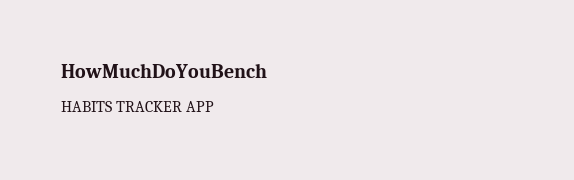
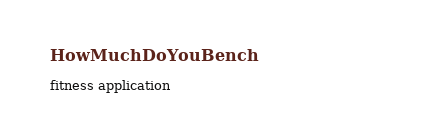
[61,101,215,112] HABITS TRACKER APP -> [50,80,171,93] fitness application

